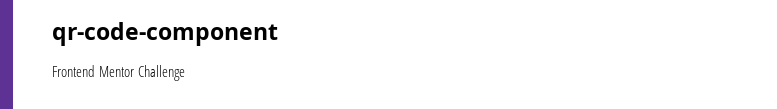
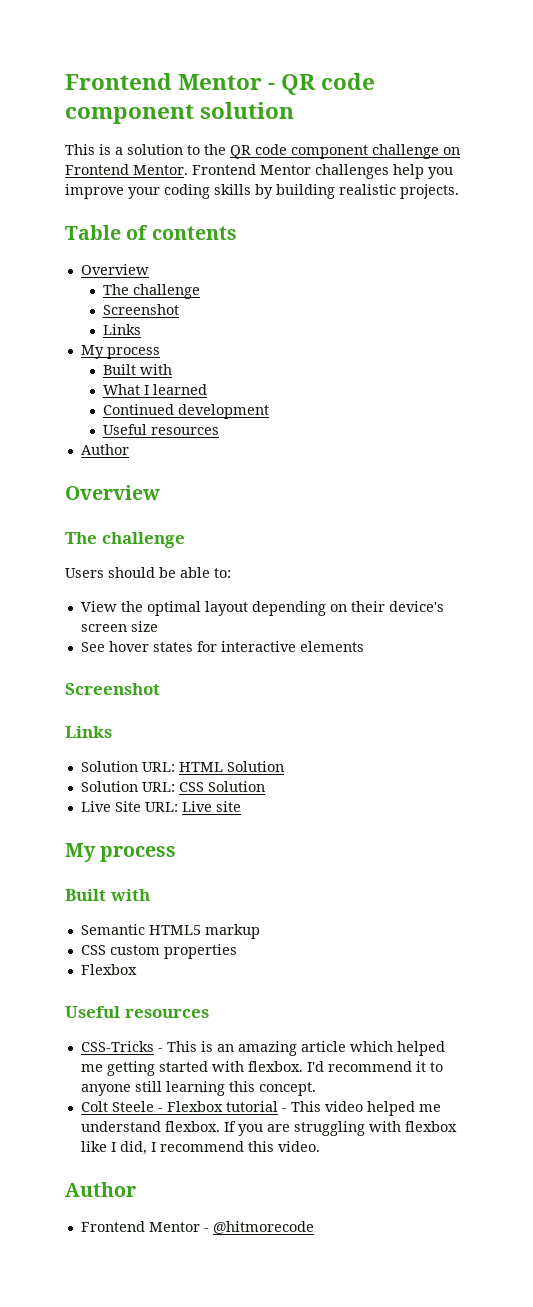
[52,22,278,46] [52,65,186,81] qr-code-component // Frontend Mentor Challenge -> [65,73,376,95] [65,102,295,124] [65,144,460,159] [65,164,453,179] [65,184,459,199] [65,225,237,240] [80,264,149,275] [103,284,201,299] [103,304,180,315] [103,324,142,335] [80,345,160,359] [103,364,173,375] [103,384,208,395] [103,404,270,419] [103,424,220,435] [80,444,129,455] [65,485,160,500] [65,532,185,548] [65,567,231,578] [80,601,444,616] [80,621,158,632] [80,641,364,652] [65,683,160,695] [65,726,112,738] [80,761,284,772] [80,781,265,792] [80,801,241,812] [65,843,177,862] [65,889,150,901] [80,924,260,939] [80,944,237,959] [80,964,137,975] [65,1006,209,1018] [80,1041,445,1056] [80,1061,443,1076] [80,1081,316,1096] [80,1101,441,1116] [80,1121,457,1136] [80,1141,320,1155] [65,1182,136,1197] [80,1221,314,1234] Frontend Mentor - QR code component solution // This is a solution to the QR code component challenge on Frontend Mentor. Frontend Mentor challenges help you improve your coding skills by building realistic projects. // Table of contents // Overview // The challenge // Screenshot // Links // My process // Built with // What I learned // Continued development // Useful resources // Author // Overview // The challenge // Users should be able to: // View the optimal layout depending on their device's screen size // See hover states for interactive elements // Screenshot // Links // Solution URL: HTML Solution // Solution URL: CSS Solution // Live Site URL: Live site // My process // Built with // Semantic HTML5 markup // CSS custom properties // Flexbox // Useful resources // CSS-Tricks - This is an amazing article which helped me getting started with flexbox. I'd recommend it to anyone still learning this concept. // Colt Steele - Flexbox tutorial - This video helped me understand flexbox. If you are struggling with flexbox like I did, I recommend this video. // Author // Frontend Mentor - @hitmorecode

